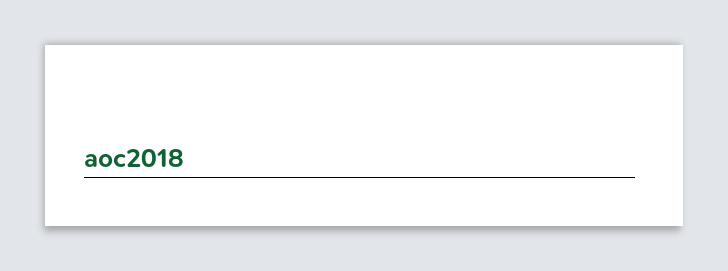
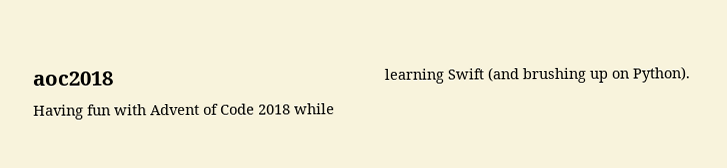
(184, 158) none -> [33,103,335,120] [384,66,690,84] // Having fun with Advent of Code 2018 while learning Swift (and brushing up on Python).

